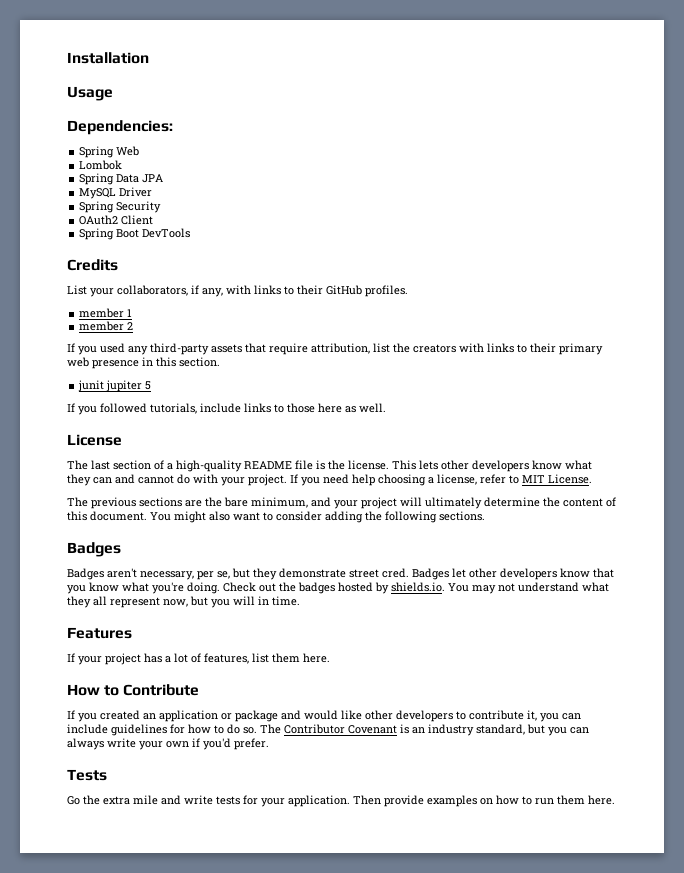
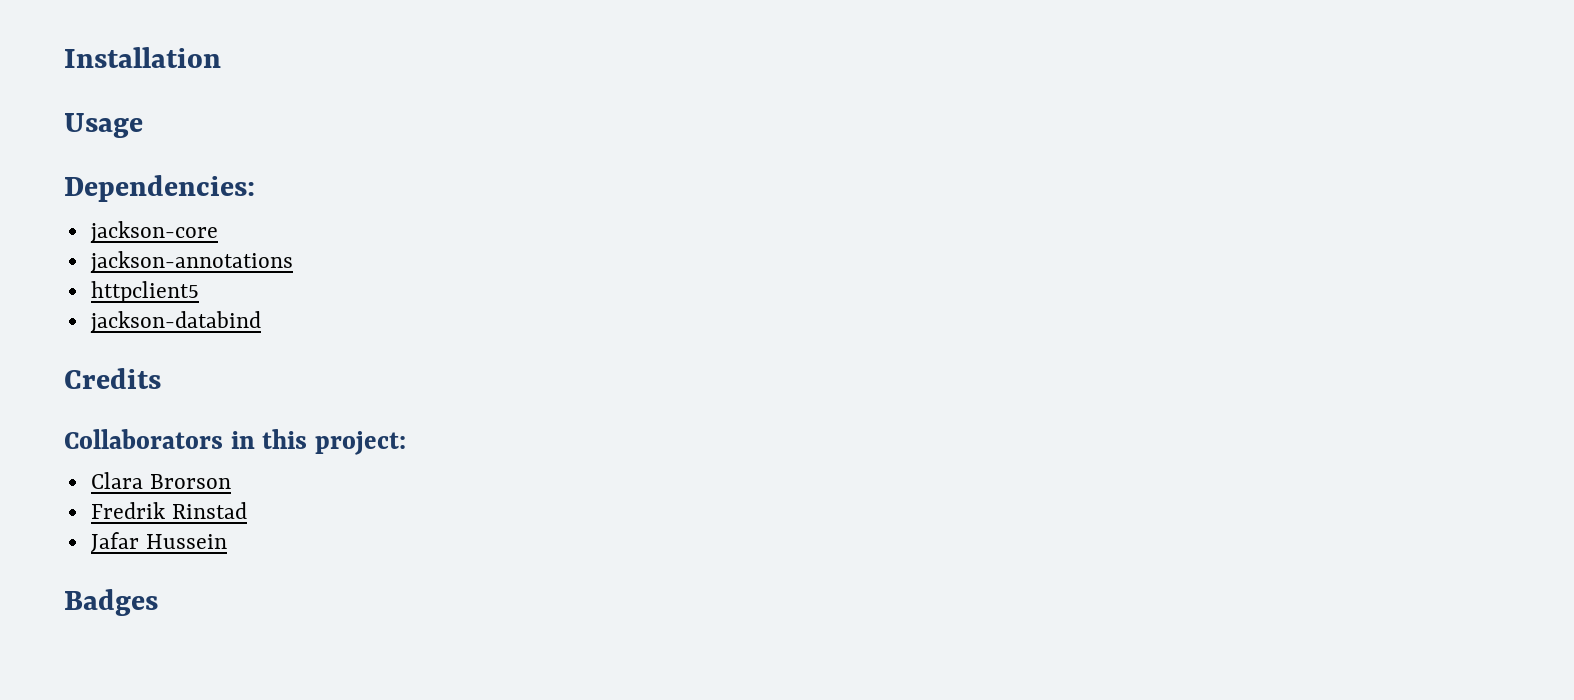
[79,146,140,158] [79,160,123,170] [79,173,164,185] [79,187,153,199] [79,201,162,213] [79,215,154,225] [79,228,191,240] [67,259,118,271] [67,285,408,297] [79,308,133,318] [79,321,134,331] [67,343,603,355] [67,357,220,369] [78,380,152,392] [67,403,386,415] [67,434,122,446] [67,460,592,472] [67,474,592,486] [67,497,616,509] [67,511,485,523] [67,542,121,557] [67,568,614,580] [67,582,609,594] [67,596,300,608] [67,627,132,639] [67,653,330,665] [67,684,200,696] [67,710,581,722] [67,724,589,736] [67,738,269,750] [67,769,107,781] [67,795,615,807] Spring Web // Lombok // Spring Data JPA // MySQL Driver // Spring Security // OAuth2 Client // Spring Boot DevTools // Credits // List your collaborators, if any, with links to their GitHub profiles. // member 1 // member 2 // If you used any third-party assets that require attribution, list the creators with links to their primary web presence in this section. // junit jupiter 5 // If you followed tutorials, include links to those here as well. // License // The last section of a high-quality README file is the license. This lets other developers know what they can and cannot do with your project. If you need help choosing a license, refer to MIT License. // The previous sections are the bare minimum, and your project will ultimately determine the content of this document. You might also want to consider adding the following sections. // Badges // Badges aren't necessary, per se, but they demonstrate street cred. Badges let other developers know that you know what you're doing. Check out the badges hosted by shields.io. You may not understand what they all represent now, but you will in time. // Features // If your project has a lot of features, list them here. // How to Contribute // If you created an application or package and would like other developers to contribute it, you can include guidelines for how to do so. The Contributor Covenant is an industry standard, but you can always write your own if you'd prefer. // Tests // Go the extra mile and write tests for your application. Then provide examples on how to run them here. -> [89,221,218,243] [89,251,293,273] [90,281,199,303] [89,311,261,333] [64,368,161,389] [64,429,407,455] [90,472,231,489] [90,502,247,519] [90,532,227,553] [64,589,158,616] jackson-core // jackson-annotations // httpclient5 // jackson-databind // Credits // Collaborators in this project: // Clara Brorson // Fredrik Rinstad // Jafar Hussein // Badges

